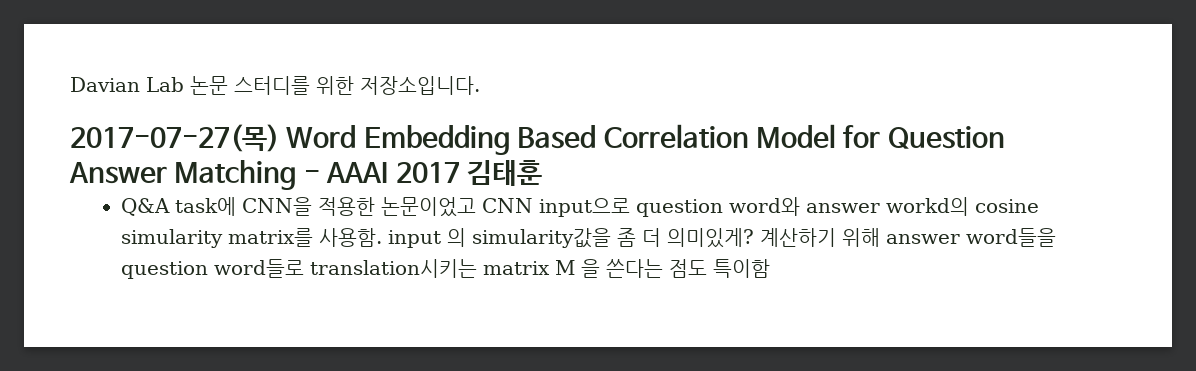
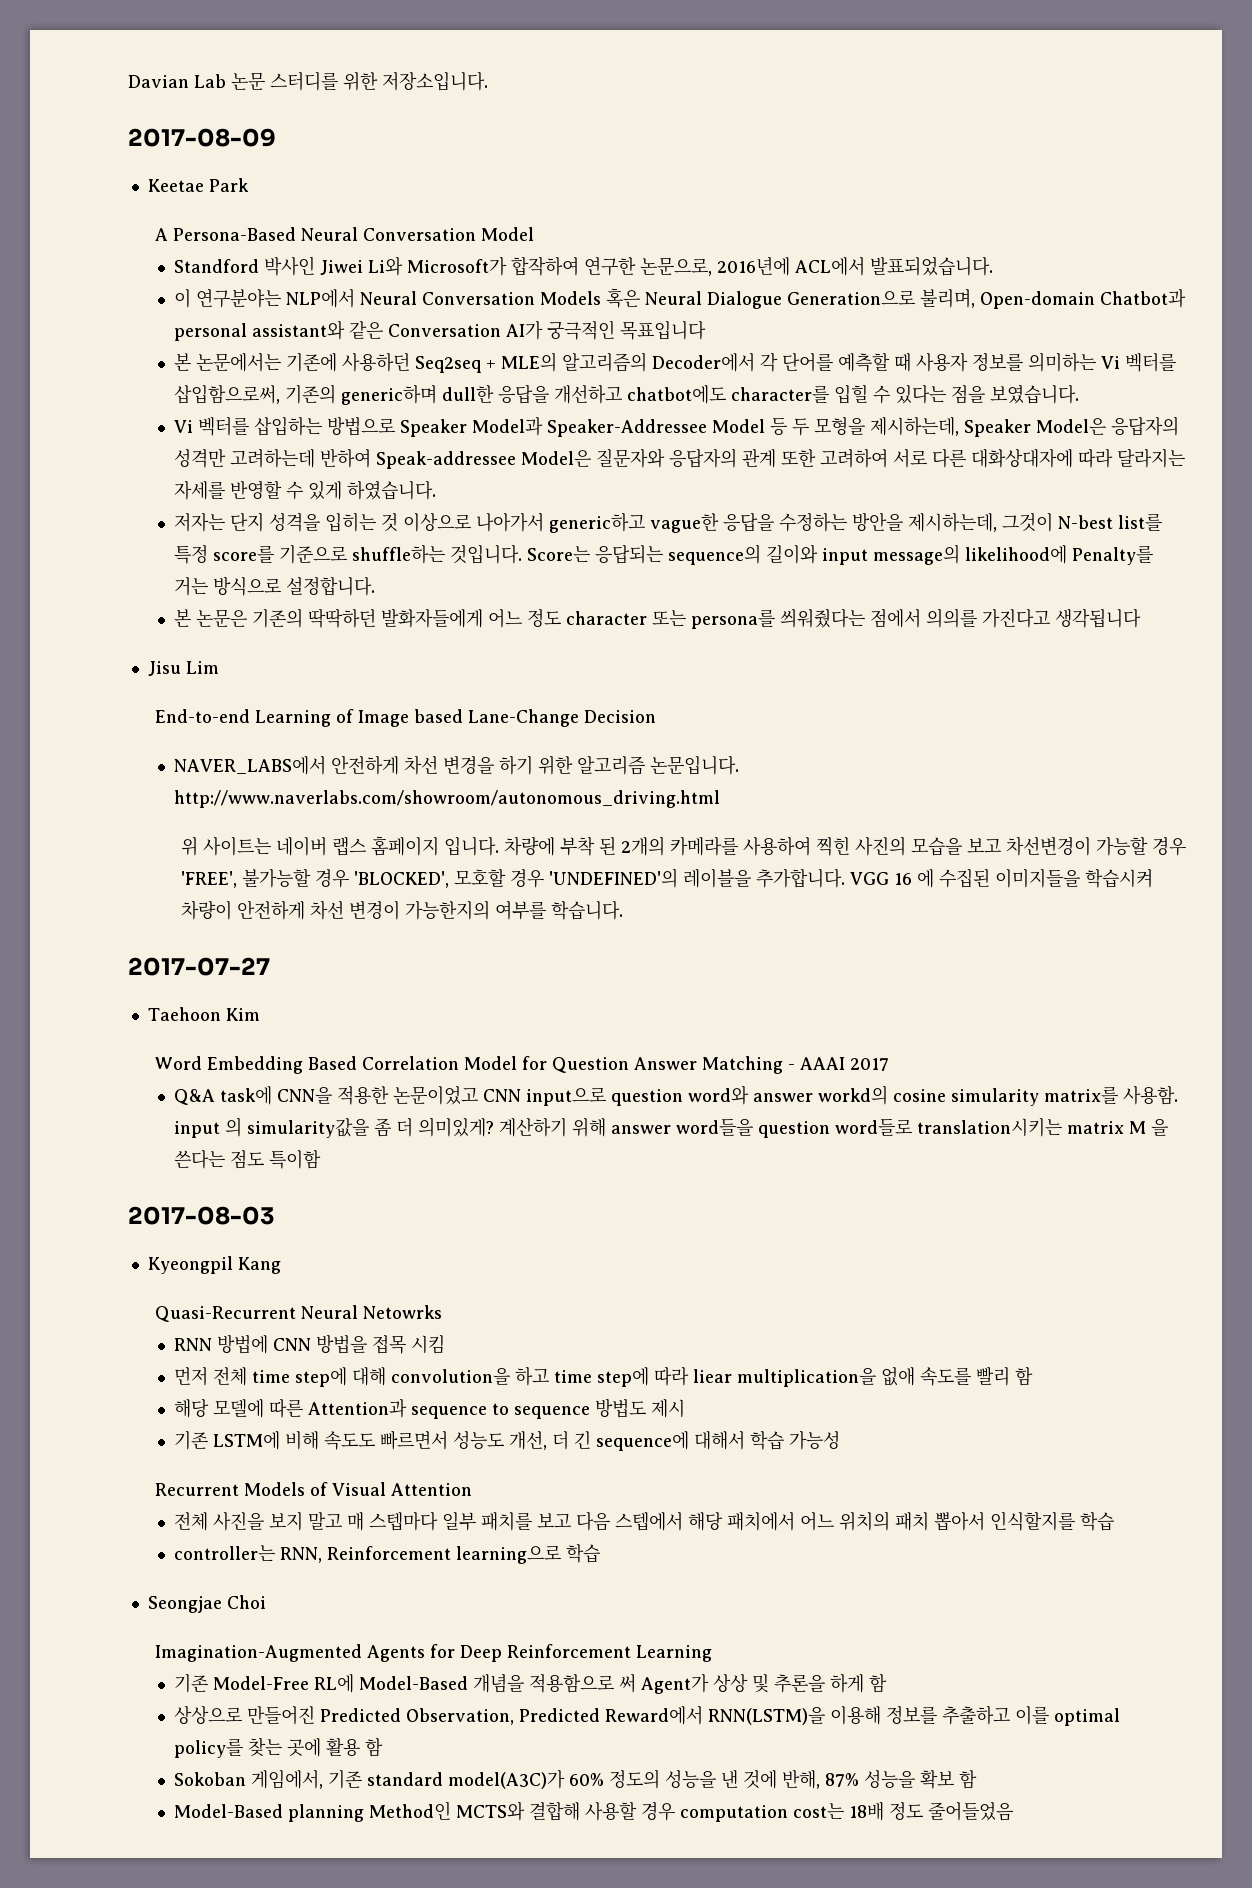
[70,124,279,152] 2017-07-27(목) -> [128,128,276,147] [147,178,249,192] [154,227,534,241] [174,256,994,276] [174,288,1187,309] [174,320,707,341] [174,352,1177,373] [174,384,1080,405] [174,416,1180,437] [174,448,1186,469] [174,480,437,500] [174,512,1163,533] [174,544,1154,565] [174,576,376,596] [174,608,1142,629] [147,661,219,676] [154,709,656,727] [174,755,740,775] [174,790,721,808] [181,836,1187,856] [181,868,1154,888] [181,900,624,920] [128,957,270,976] [147,1007,260,1021] 2017-08-09 // Keetae Park // A Persona-Based Neural Conversation Model // Standford 박사인 Jiwei Li와 Microsoft가 합작하여 연구한 논문으로, 2016년에 ACL에서 발표되었습니다. // 이 연구분야는 NLP에서 Neural Conversation Models 혹은 Neural Dialogue Generation으로 불리며, Open-domain Chatbot과 personal assistant와 같은 Conversation AI가 궁극적인 목표입니다 // 본 논문에서는 기존에 사용하던 Seq2seq + MLE의 알고리즘의 Decoder에서 각 단어를 예측할 때 사용자 정보를 의미하는 Vi 벡터를 삽입함으로써, 기존의 generic하며 dull한 응답을 개선하고 chatbot에도 character를 입힐 수 있다는 점을 보였습니다. // Vi 벡터를 삽입하는 방법으로 Speaker Model과 Speaker-Addressee Model 등 두 모형을 제시하는데, Speaker Model은 응답자의 성격만 고려하는데 반하여 Speak-addressee Model은 질문자와 응답자의 관계 또한 고려하여 서로 다른 대화상대자에 따라 달라지는 자세를 반영할 수 있게 하였습니다. // 저자는 단지 성격을 입히는 것 이상으로 나아가서 generic하고 vague한 응답을 수정하는 방안을 제시하는데, 그것이 N-best list를 특정 score를 기준으로 shuffle하는 것입니다. Score는 응답되는 sequence의 길이와 input message의 likelihood에 Penalty를 거는 방식으로 설정합니다. // 본 논문은 기존의 딱딱하던 발화자들에게 어느 정도 character 또는 persona를 씌워줬다는 점에서 의의를 가진다고 생각됩니다 // Jisu Lim // End-to-end Learning of Image based Lane-Change Decision // NAVER_LABS에서 안전하게 차선 변경을 하기 위한 알고리즘 논문입니다. http://www.naverlabs.com/showroom/autonomous_driving.html // 위 사이트는 네이버 랩스 홈페이지 입니다. 차량에 부착 된 2개의 카메라를 사용하여 찍힌 사진의 모습을 보고 차선변경이 가능할 경우 'FREE', 불가능할 경우 'BLOCKED', 모호할 경우 'UNDEFINED'의 레이블을 추가합니다. VGG 16 에 수집된 이미지들을 학습시켜 차량이 안전하게 차선 변경이 가능한지의 여부를 학습니다. // 2017-07-27 // Taehoon Kim //
[467,160,543,186] 김태훈 -> (889, 1064) none
(770, 268) none -> [128,1206,275,1225] [147,1256,281,1274] [154,1305,442,1322] [174,1334,446,1354] [174,1367,1034,1387] [174,1398,686,1419] [174,1430,841,1451] [154,1482,472,1496] [174,1511,1115,1531] [174,1544,601,1564] [147,1595,266,1613] [154,1644,712,1662] [174,1673,888,1694] [174,1706,1121,1726] [174,1737,384,1758] [174,1769,978,1789] [174,1801,1014,1822] // 2017-08-03 // Kyeongpil Kang // Quasi-Recurrent Neural Netowrks // RNN 방법에 CNN 방법을 접목 시킴 // 먼저 전체 time step에 대해 convolution을 하고 time step에 따라 liear multiplication을 없애 속도를 빨리 함 // 해당 모델에 따른 Attention과 sequence to sequence 방법도 제시 // 기존 LSTM에 비해 속도도 빠르면서 성능도 개선, 더 긴 sequence에 대해서 학습 가능성 // Recurrent Models of Visual Attention // 전체 사진을 보지 말고 매 스텝마다 일부 패치를 보고 다음 스텝에서 해당 패치에서 어느 위치의 패치 뽑아서 인식할지를 학습 // controller는 RNN, Reinforcement learning으로 학습 // Seongjae Choi // Imagination-Augmented Agents for Deep Reinforcement Learning // 기존 Model-Free RL에 Model-Based 개념을 적용함으로 써 Agent가 상상 및 추론을 하게 함 // 상상으로 만들어진 Predicted Observation, Predicted Reward에서 RNN(LSTM)을 이용해 정보를 추출하고 이를 optimal policy를 찾는 곳에 활용 함 // Sokoban 게임에서, 기존 standard model(A3C)가 60% 정도의 성능을 낸 것에 반해, 87% 성능을 확보 함 // Model-Based planning Method인 MCTS와 결합해 사용할 경우 computation cost는 18배 정도 줄어들었음

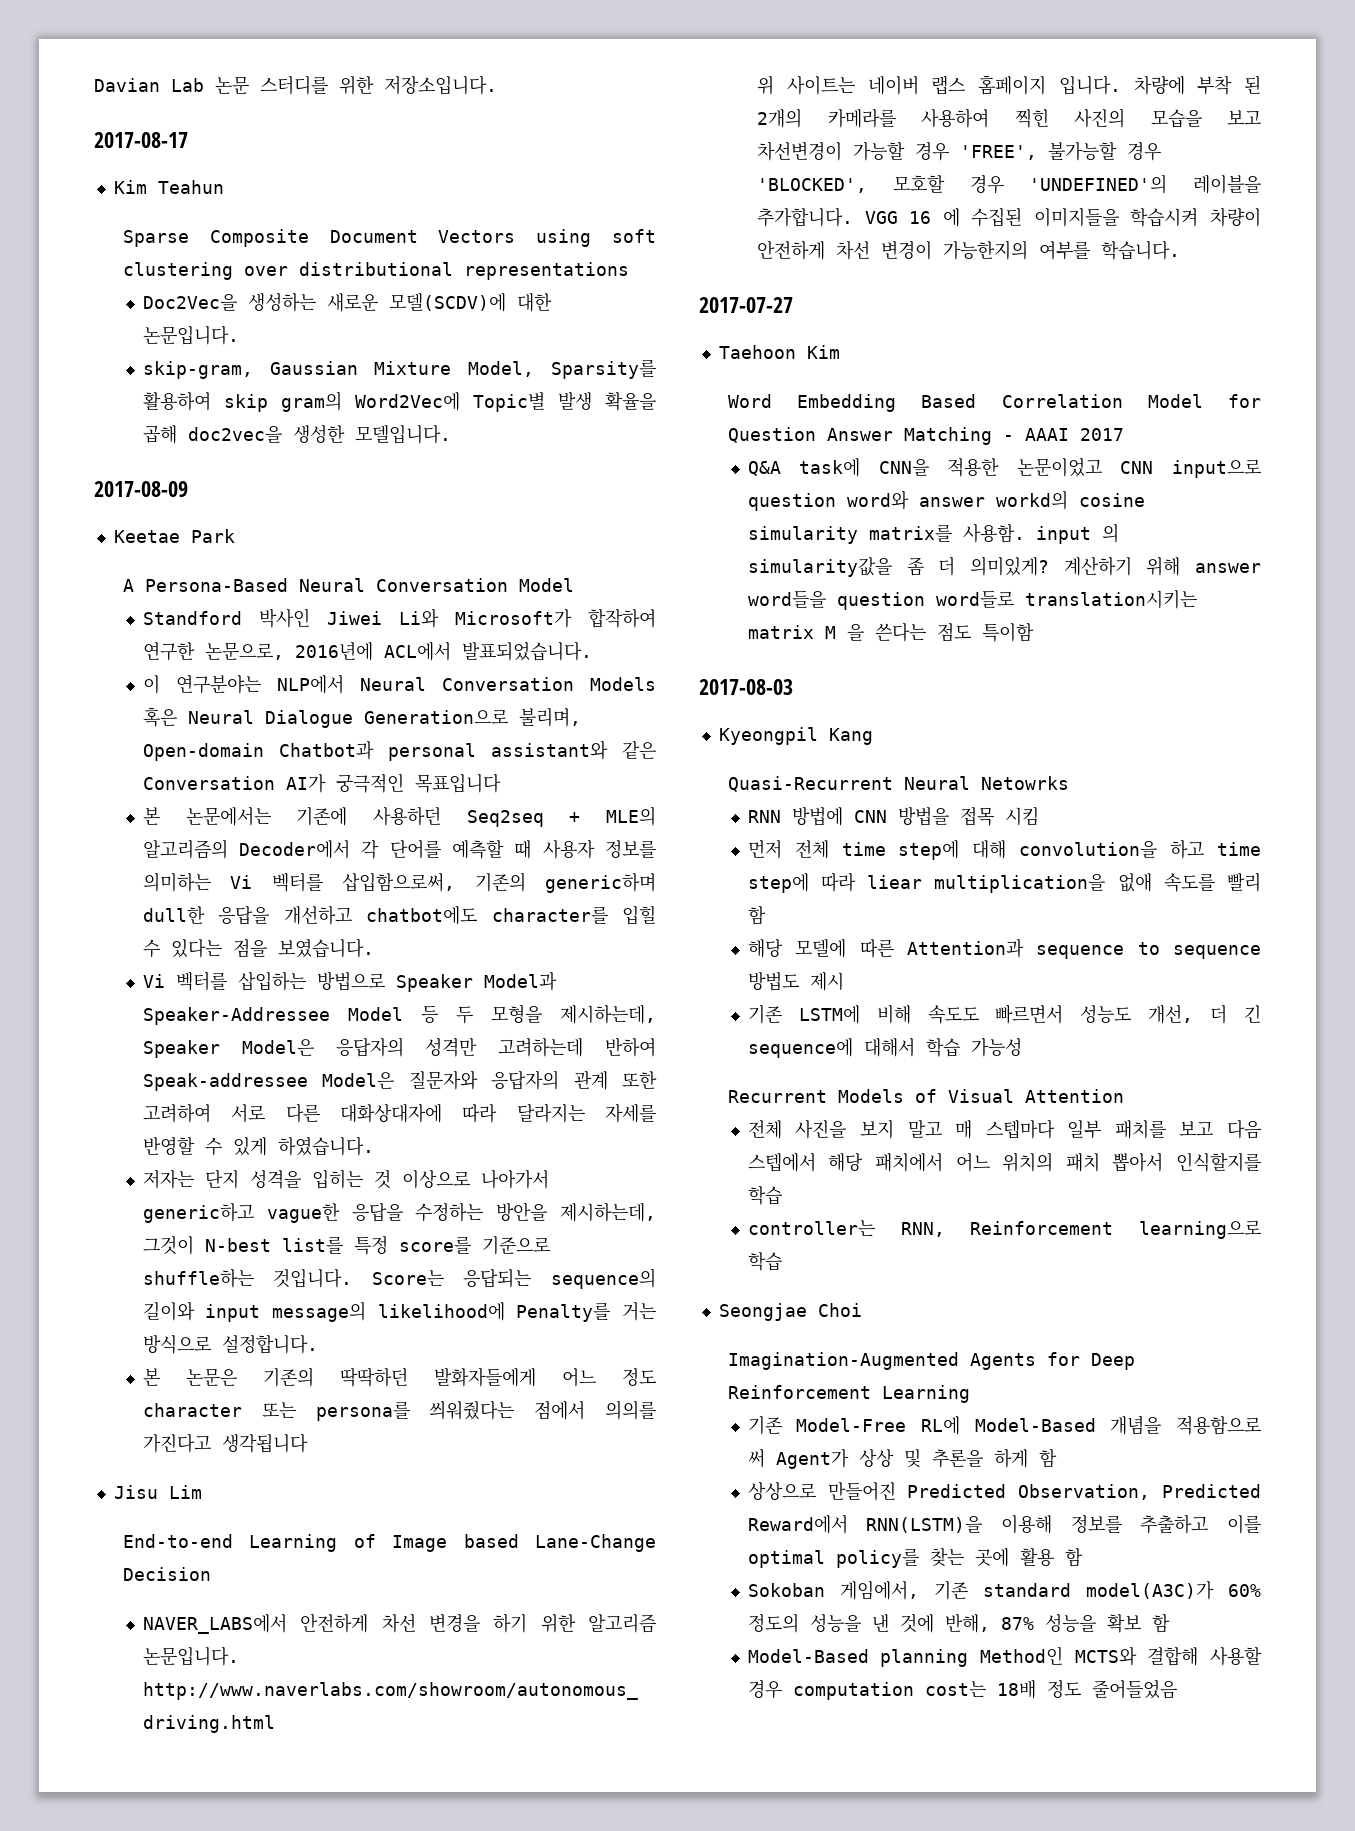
(488, 81) none -> [94,132,188,148] [113,180,224,194] [123,229,657,247] [123,262,630,280] [142,293,552,312] [142,325,239,345] [142,359,656,379] [142,391,656,412] [142,424,451,444] // 2017-08-17 // Kim Teahun // Sparse Composite Document Vectors using soft clustering over distributional representations // Doc2Vec을 생성하는 새로운 모델(SCDV)에 대한 논문입니다. // skip-gram, Gaussian Mixture Model, Sparsity를 활용하여 skip gram의 Word2Vec에 Topic별 발생 확율을 곱해 doc2vec을 생성한 모델입니다.

